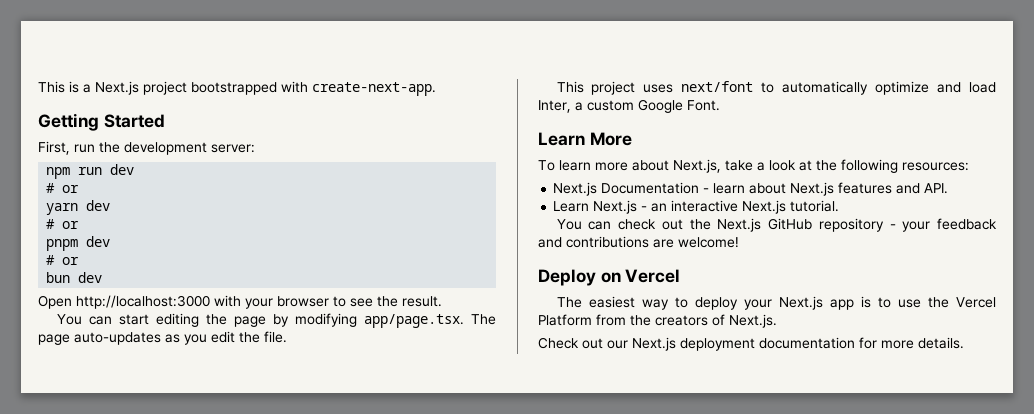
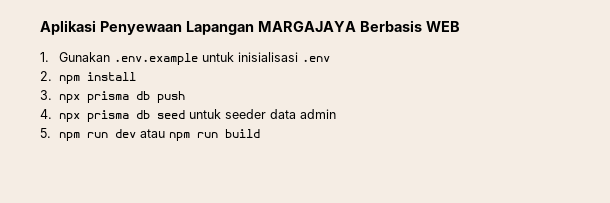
[38,81,436,96] [38,113,165,131] [38,141,255,155] [46,164,135,179] [46,183,80,193] [46,200,111,215] [46,219,80,229] [46,236,111,251] [46,255,80,265] [46,272,103,283] [38,295,442,309] [56,313,496,328] [38,331,287,345] [556,81,996,95] [538,99,720,113] [538,132,632,146] [538,159,969,173] [553,182,949,196] [553,200,840,214] [556,218,997,232] [538,236,739,248] [538,269,681,286] [556,296,997,310] [538,314,777,328] [538,337,964,351] This is a Next.js project bootstrapped with create-next-app. // Getting Started // First, run the development server: // npm run dev // # or // yarn dev // # or // pnpm dev // # or // bun dev // Open http://localhost:3000 with your browser to see the result. // You can start editing the page by modifying app/page.tsx. The page auto-updates as you edit the file. // This project uses next/font to automatically optimize and load Inter, a custom Google Font. // Learn More // To learn more about Next.js, take a look at the following resources: // Next.js Documentation - learn about Next.js features and API. // Learn Next.js - an interactive Next.js tutorial. // You can check out the Next.js GitHub repository - your feedback and contributions are welcome! // Deploy on Vercel // The easiest way to deploy your Next.js app is to use the Vercel Platform from the creators of Next.js. // Check out our Next.js deployment documentation for more details. -> [40,20,460,35] [40,52,330,65] [40,71,136,84] [40,90,185,103] [40,109,336,122] [40,128,260,141] Aplikasi Penyewaan Lapangan MARGAJAYA Berbasis WEB // 1. Gunakan .env.example untuk inisialisasi .env // 2. npm install // 3. npx prisma db push // 4. npx prisma db seed untuk seeder data admin // 5. npm run dev atau npm run build

